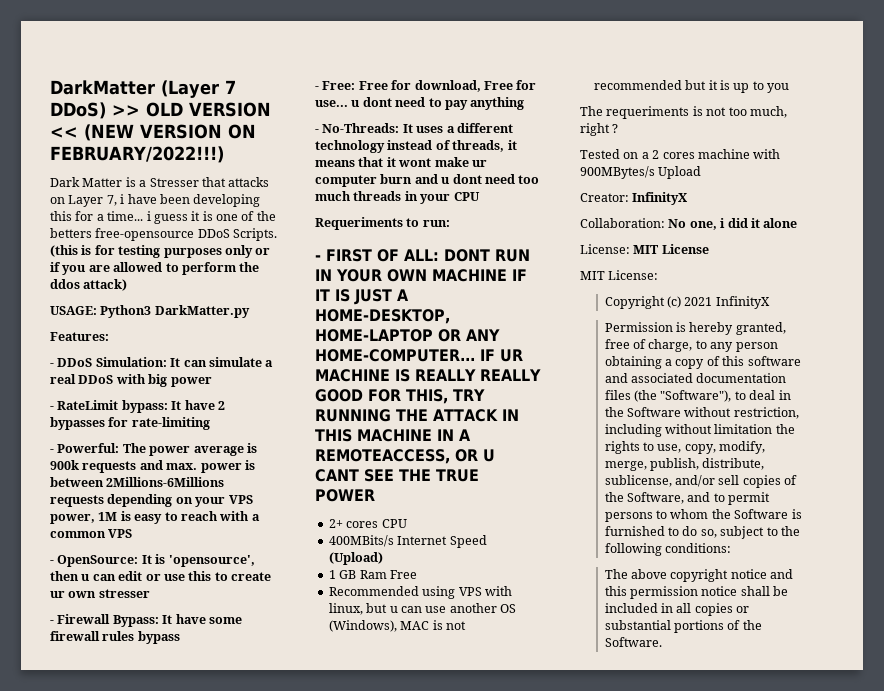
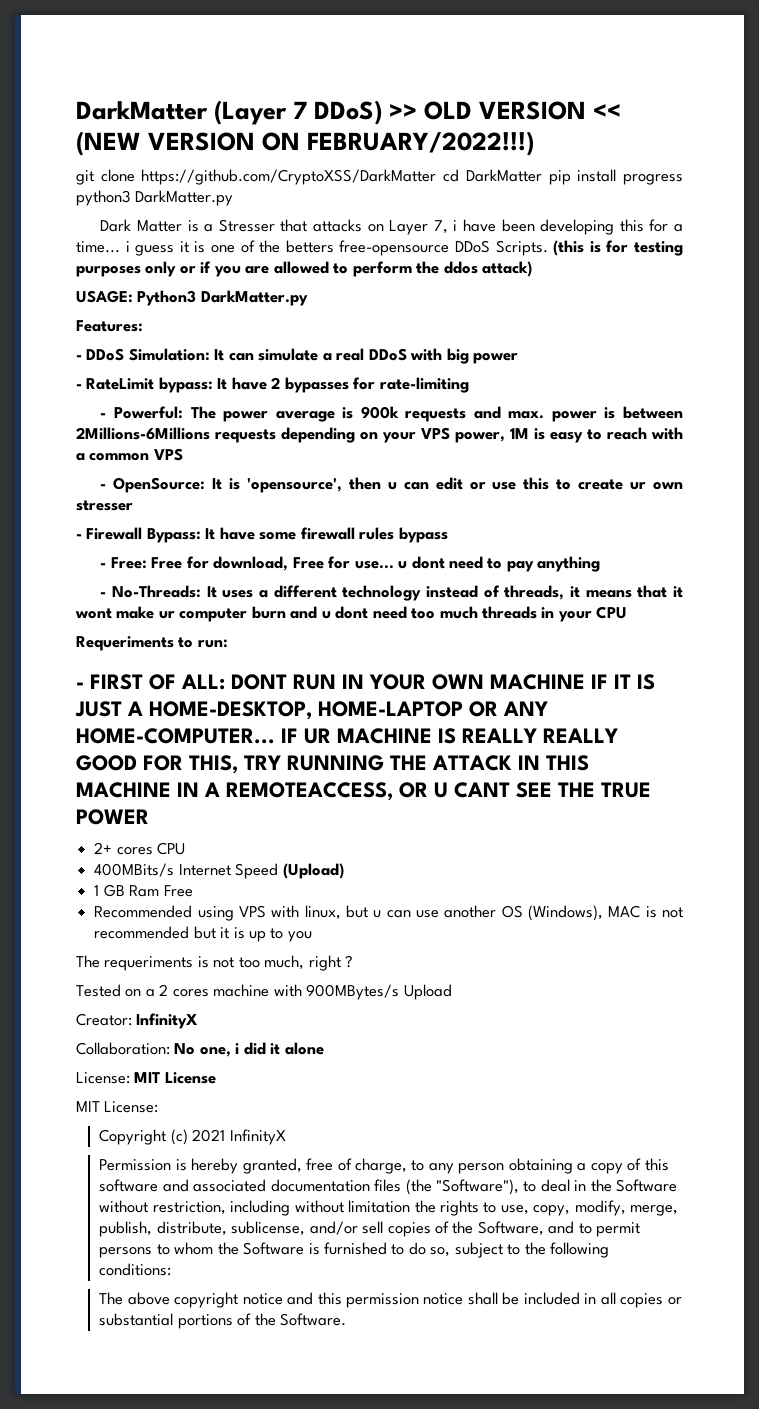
(224, 154) none -> [76,169,683,185] [76,190,234,206] // git clone https://github.com/CryptoXSS/DarkMatter cd DarkMatter pip install progress python3 DarkMatter.py

